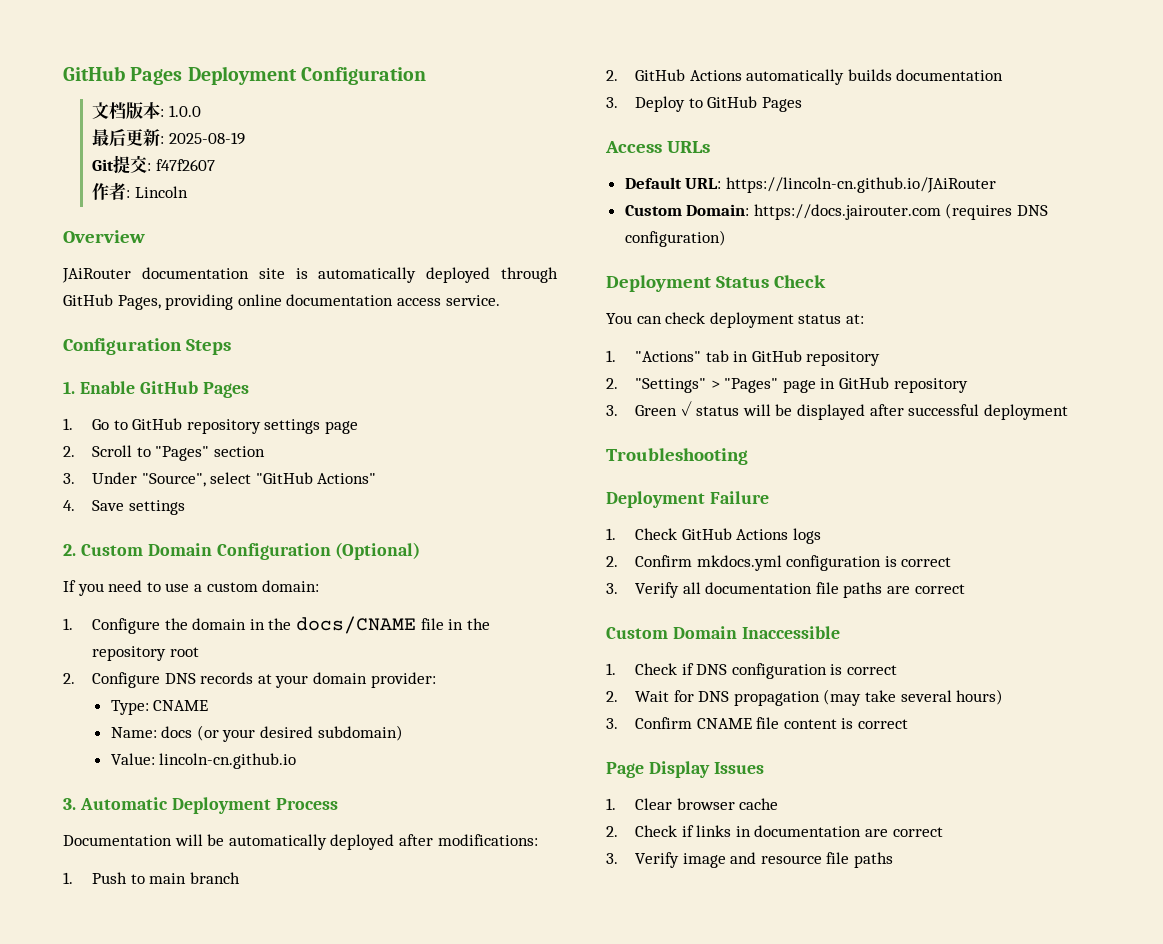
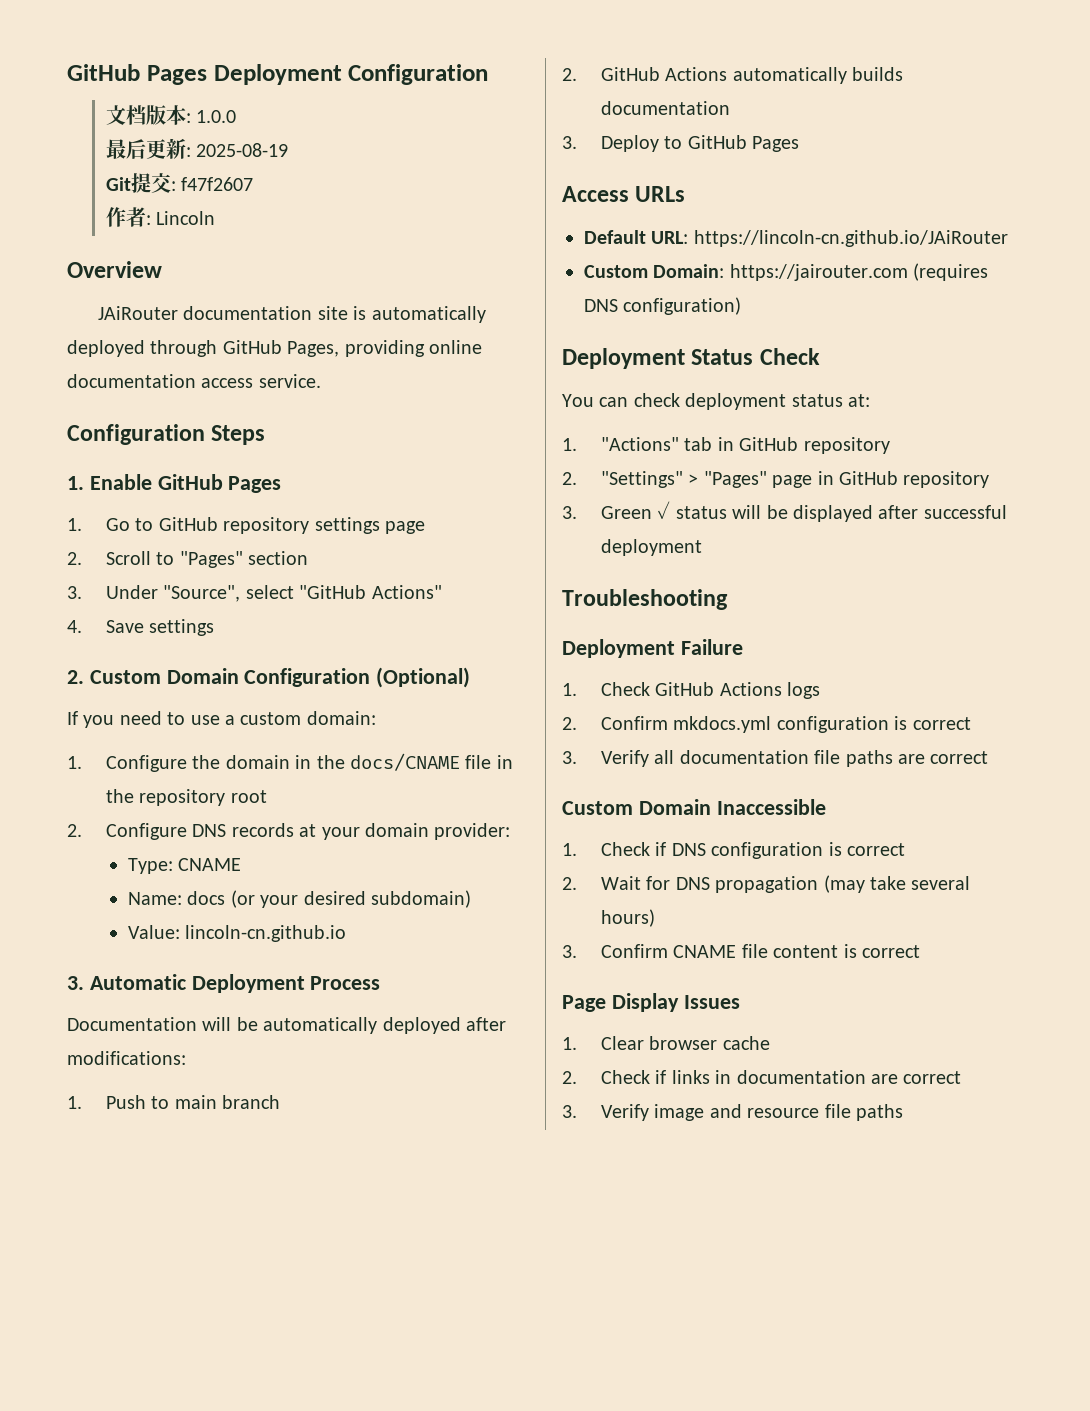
[753,204,941,220] https://docs.jairouter.com -> [729,264,908,281] https://jairouter.com

